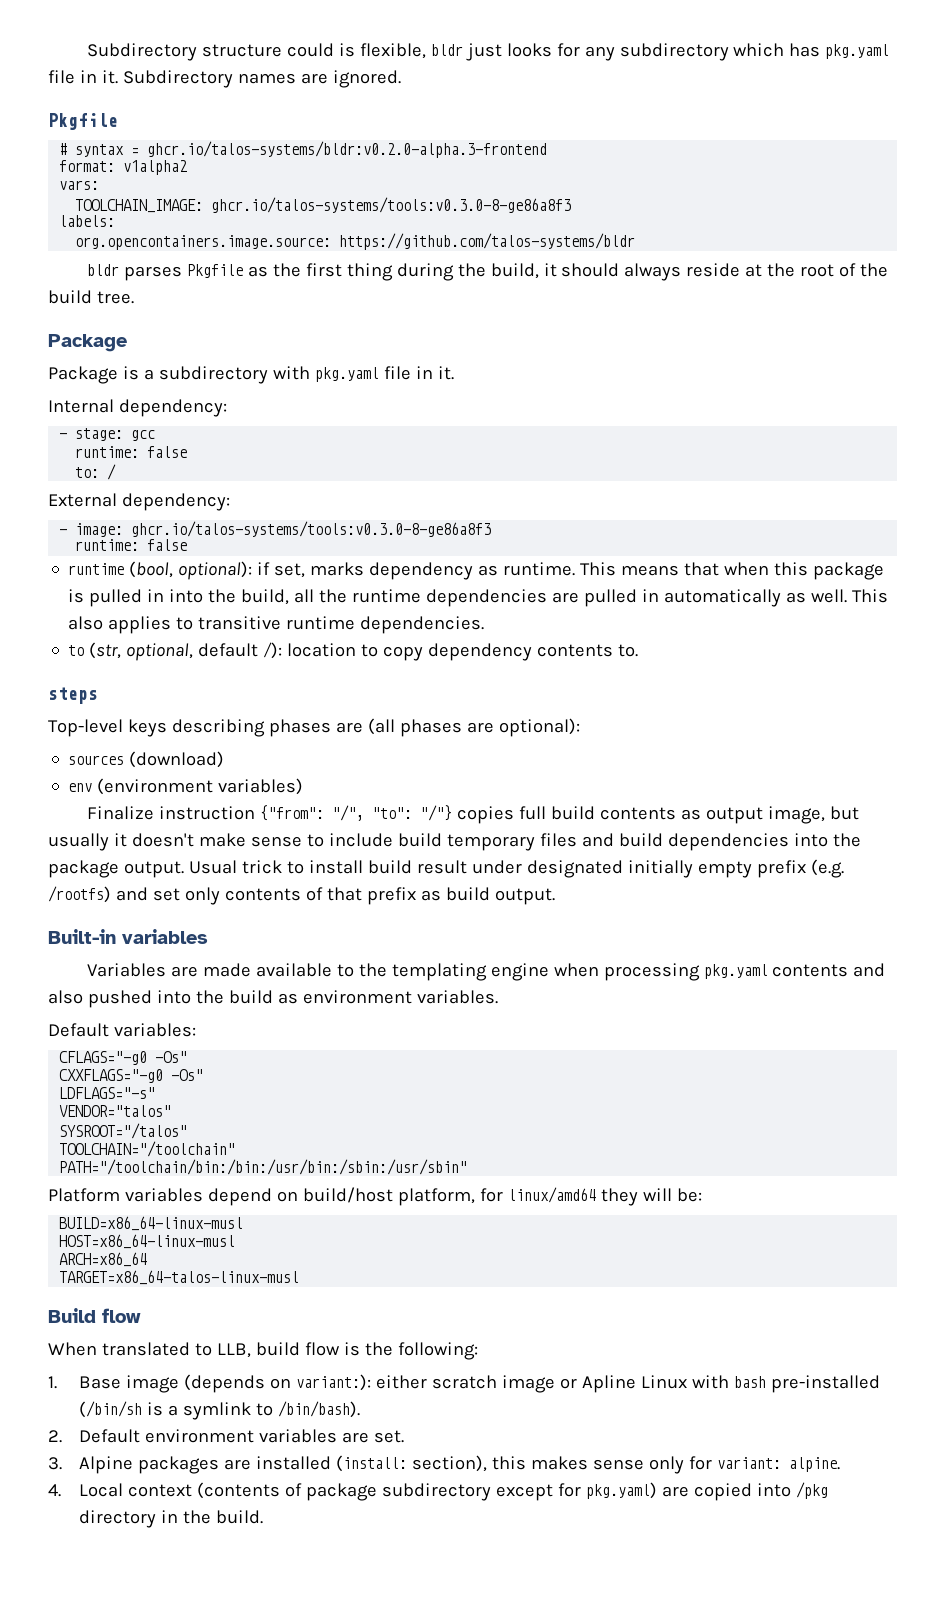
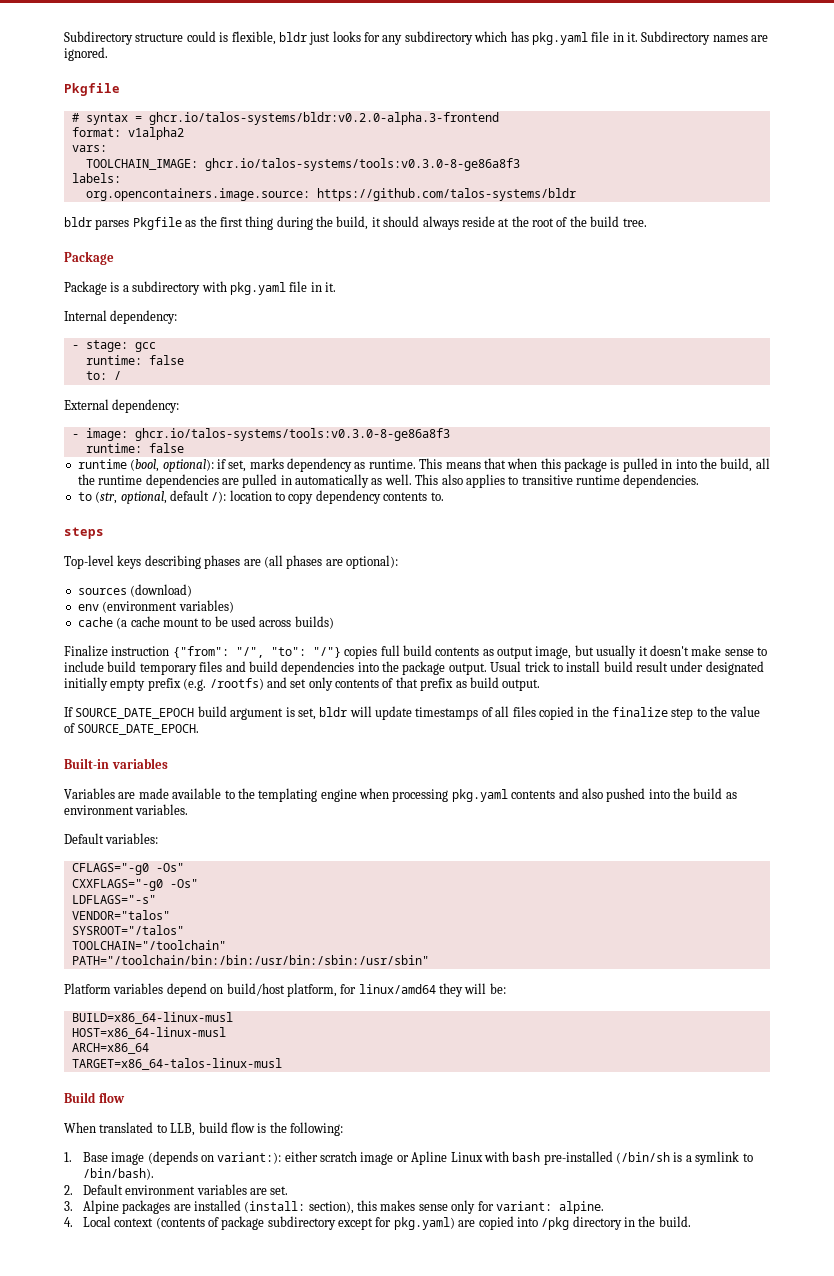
(304, 786) none -> [77,616,334,629] // cache (a cache mount to be used across builds)
(555, 896) none -> [64,706,760,720] [64,723,200,735] // If SOURCE_DATE_EPOCH build argument is set, bldr will update timestamps of all files copied in the finalize step to the value of SOURCE_DATE_EPOCH.

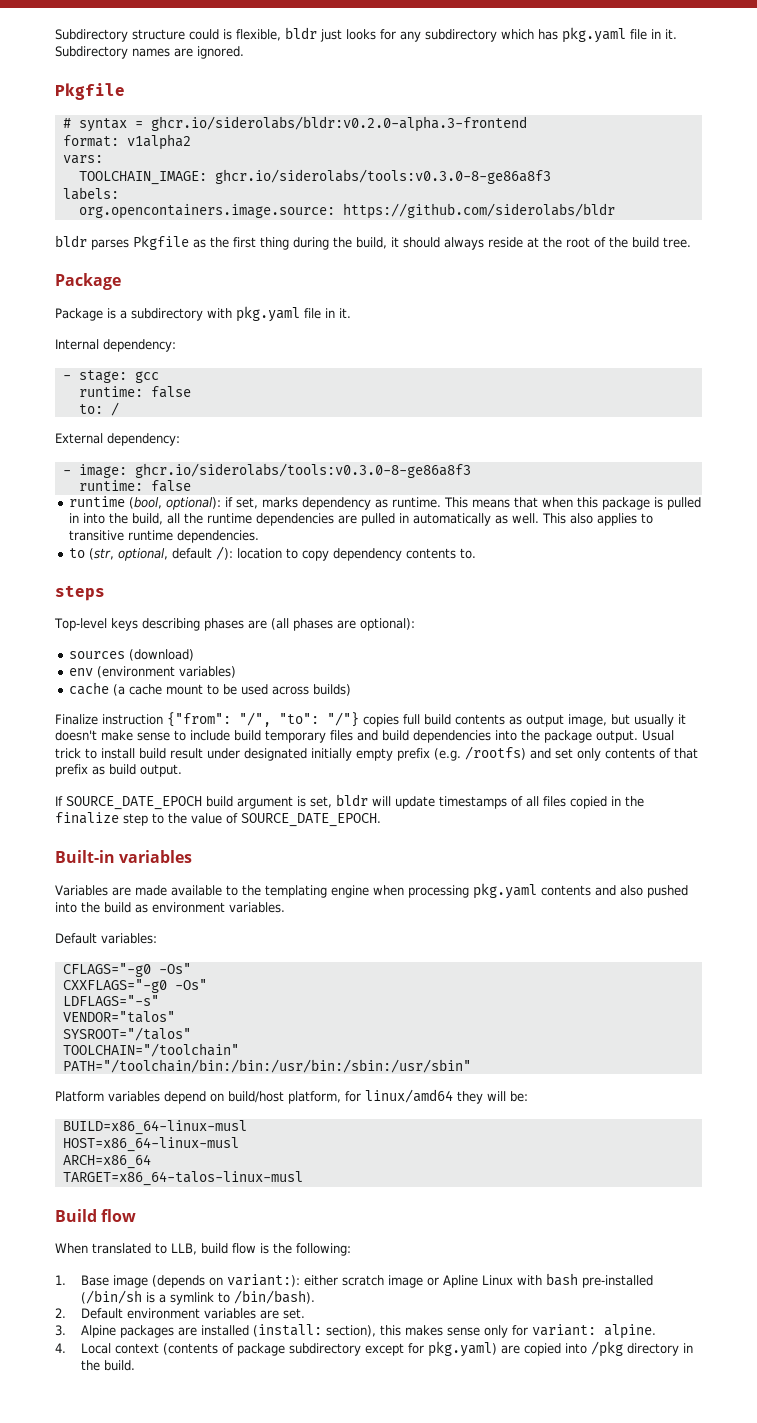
[148,112,499,125] ghcr.io/talos-systems/bldr:v0.2.0-alpha.3-frontend -> [150,116,527,132] ghcr.io/siderolabs/bldr:v0.2.0-alpha.3-frontend
[204,158,520,171] ghcr.io/talos-systems/tools:v0.3.0-8-ge86a8f3 -> [214,169,551,184] ghcr.io/siderolabs/tools:v0.3.0-8-ge86a8f3
[316,188,576,201] https://github.com/talos-systems/bldr -> [342,203,615,219] https://github.com/siderolabs/bldr
[134,428,450,441] ghcr.io/talos-systems/tools:v0.3.0-8-ge86a8f3 -> [134,463,471,478] ghcr.io/siderolabs/tools:v0.3.0-8-ge86a8f3

